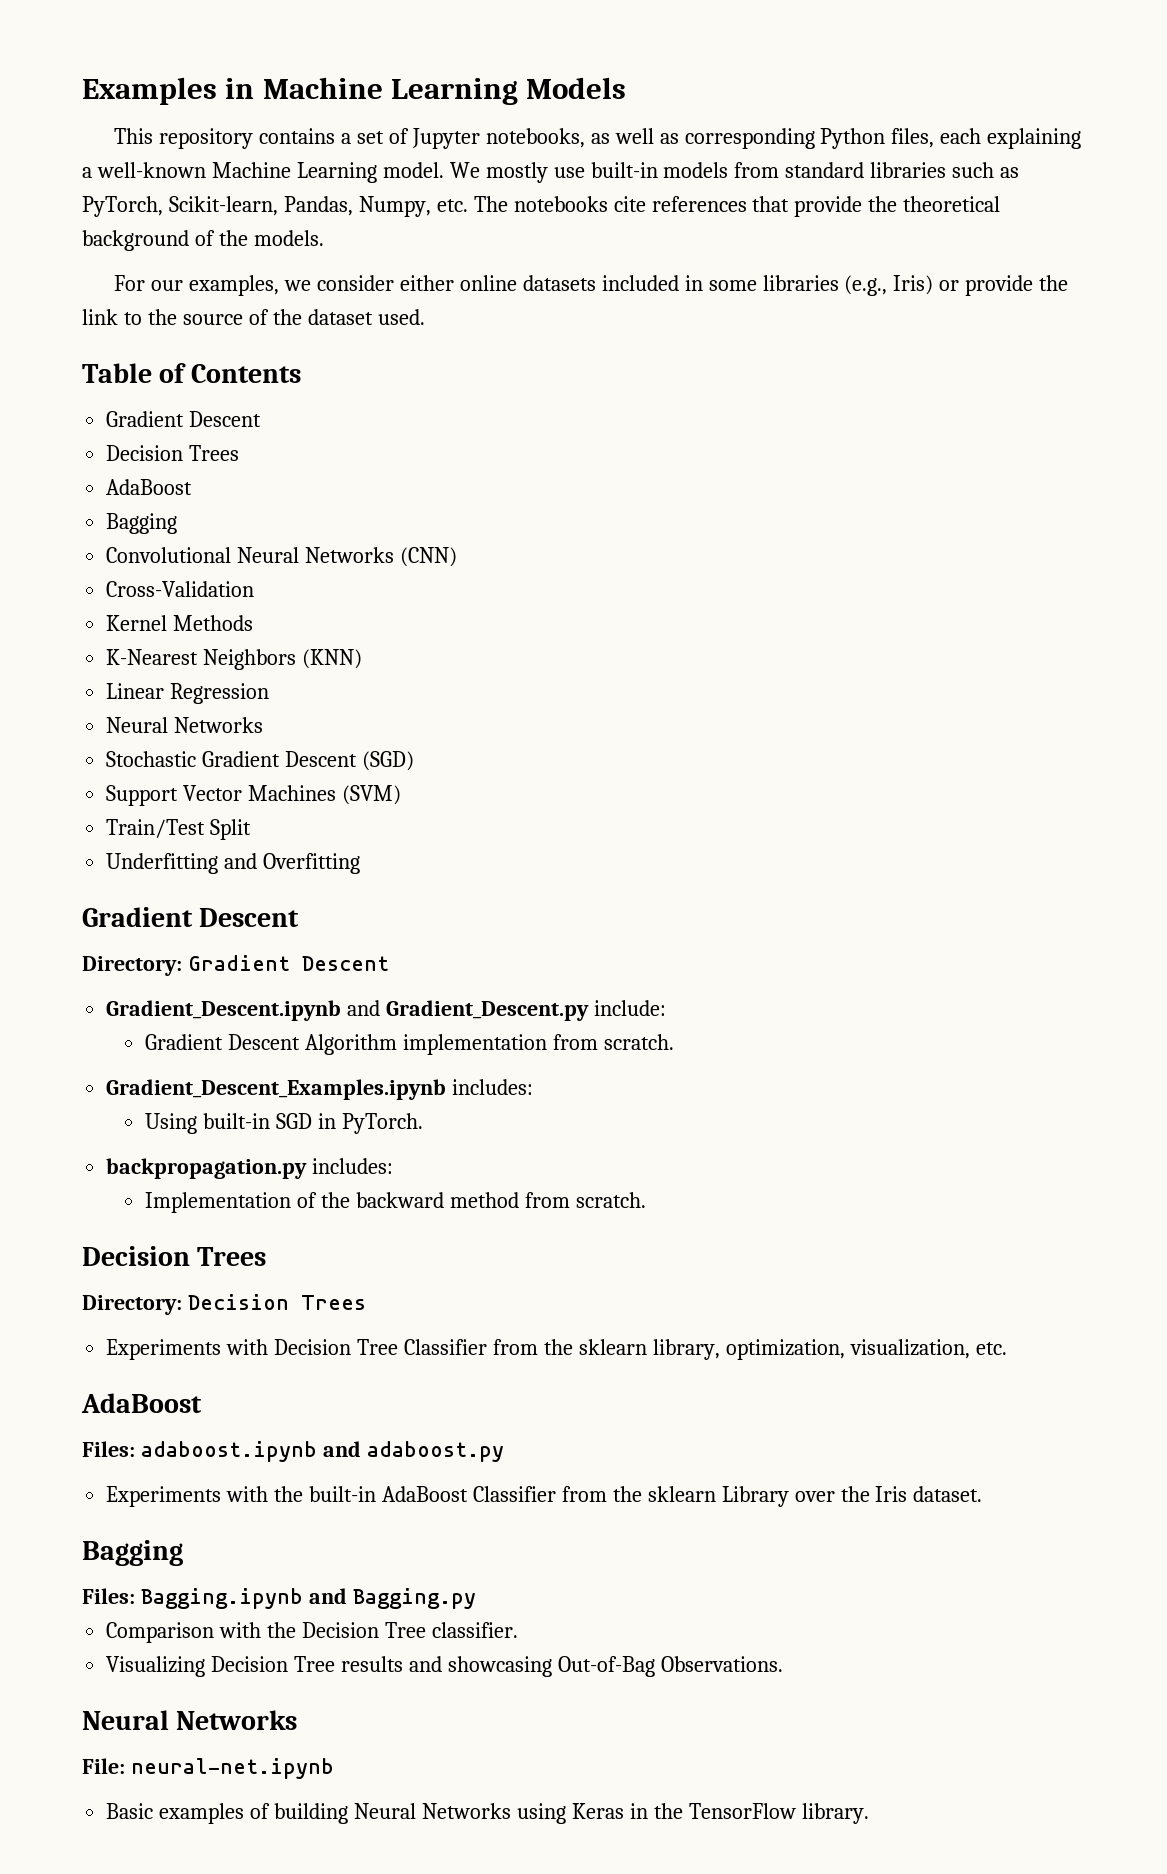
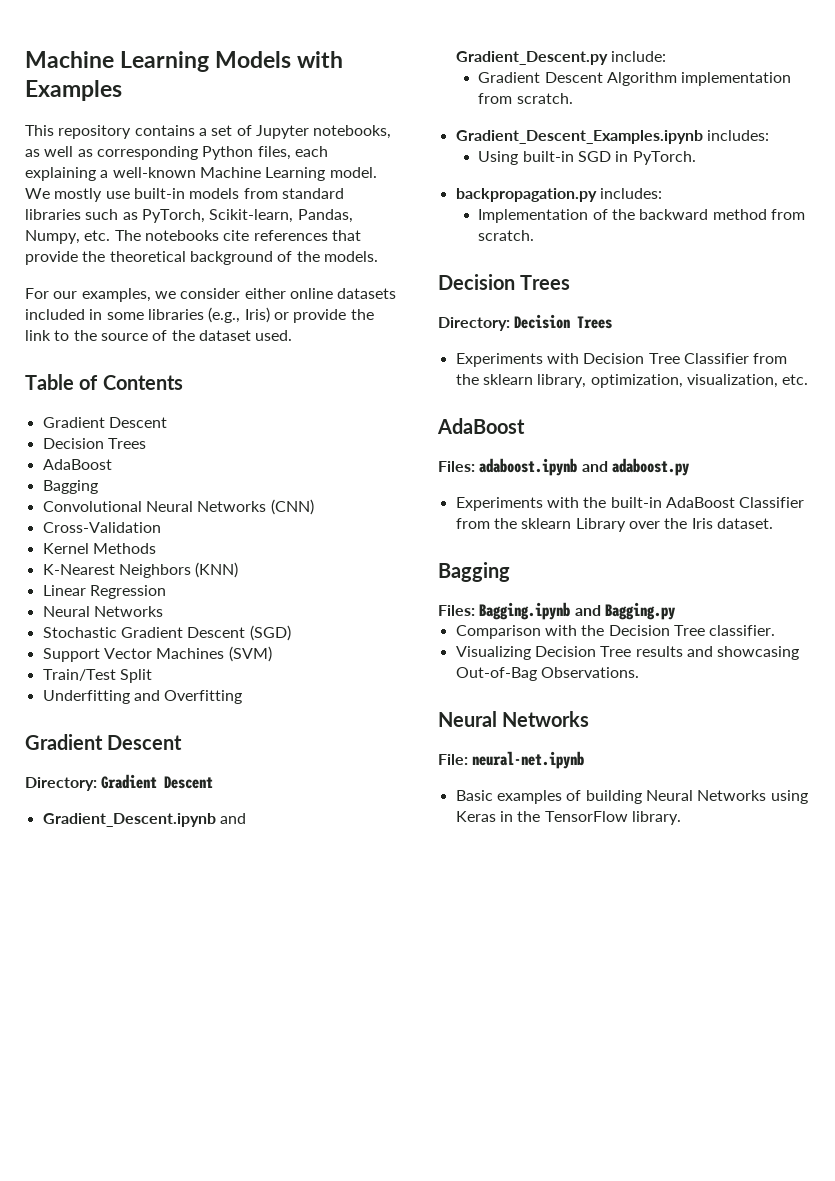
[82,77,255,105] Examples in -> (25, 59) none
(627, 88) none -> [297,51,344,68] [25,80,122,101] with Examples

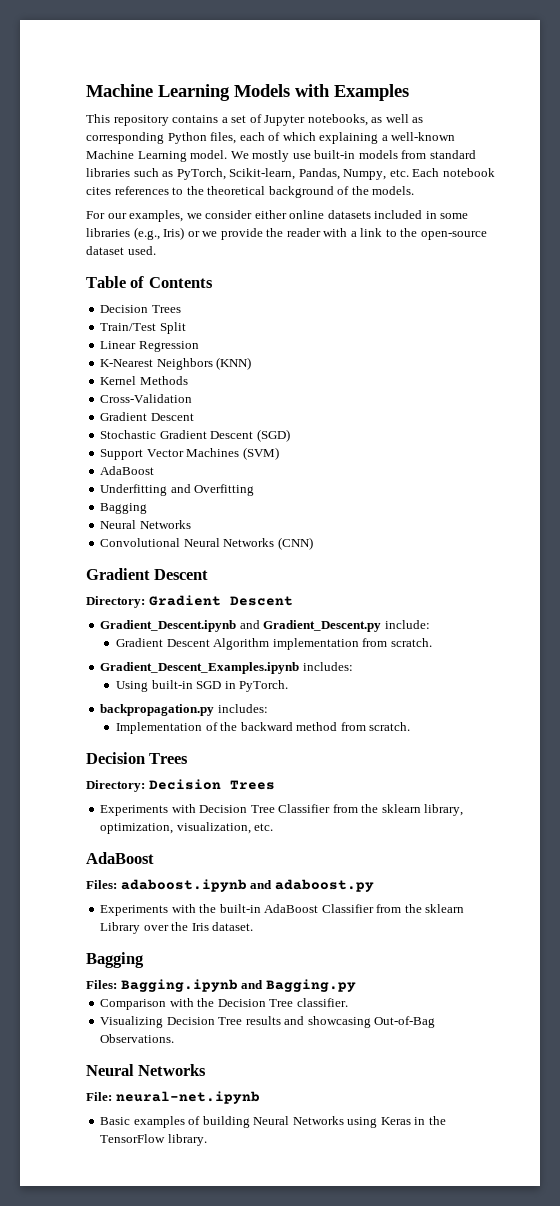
(328, 151) none -> [268,132,316,141] of which
[114,230,361,241] [25,251,78,265] The notebooks cite references that provide -> [412,168,495,177] [86,186,184,195] Each notebook cites references to
[293,309,374,323] [25,330,195,341] provide the link to the source of the -> [202,228,487,240] we provide the reader with a link to the open-source
[42,417,167,428] [42,438,146,449] [42,459,112,470] [42,480,98,494] [42,499,314,515] [42,522,161,533] [42,543,156,554] [42,562,239,578] [42,585,166,599] [42,606,163,617] // Gradient Descent // Decision Trees // AdaBoost // Bagging // Convolutional Neural Networks (CNN) // Cross-Validation // Kernel Methods // K-Nearest Neighbors (KNN) // Linear Regression // Neural Networks -> [100,305,181,313] [100,322,186,334] [100,341,199,352] [100,357,252,370] [100,376,188,385] [100,394,193,403] [100,412,194,421] // Decision Trees // Train/Test Split // Linear Regression // K-Nearest Neighbors (KNN) // Kernel Methods // Cross-Validation // Gradient Descent
[42,669,152,683] Train/Test Split -> [100,466,155,475] AdaBoost
(243, 697) none -> [100,503,148,514] [100,520,191,529] [100,537,313,550] // Bagging // Neural Networks // Convolutional Neural Networks (CNN)

